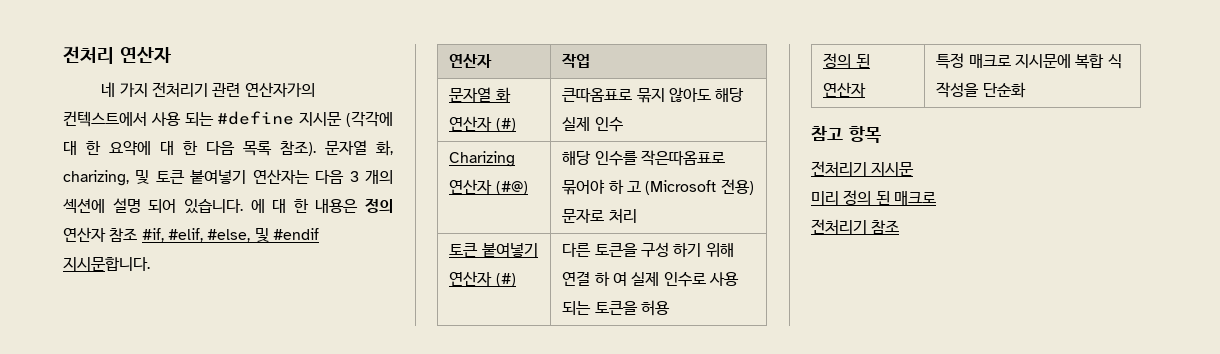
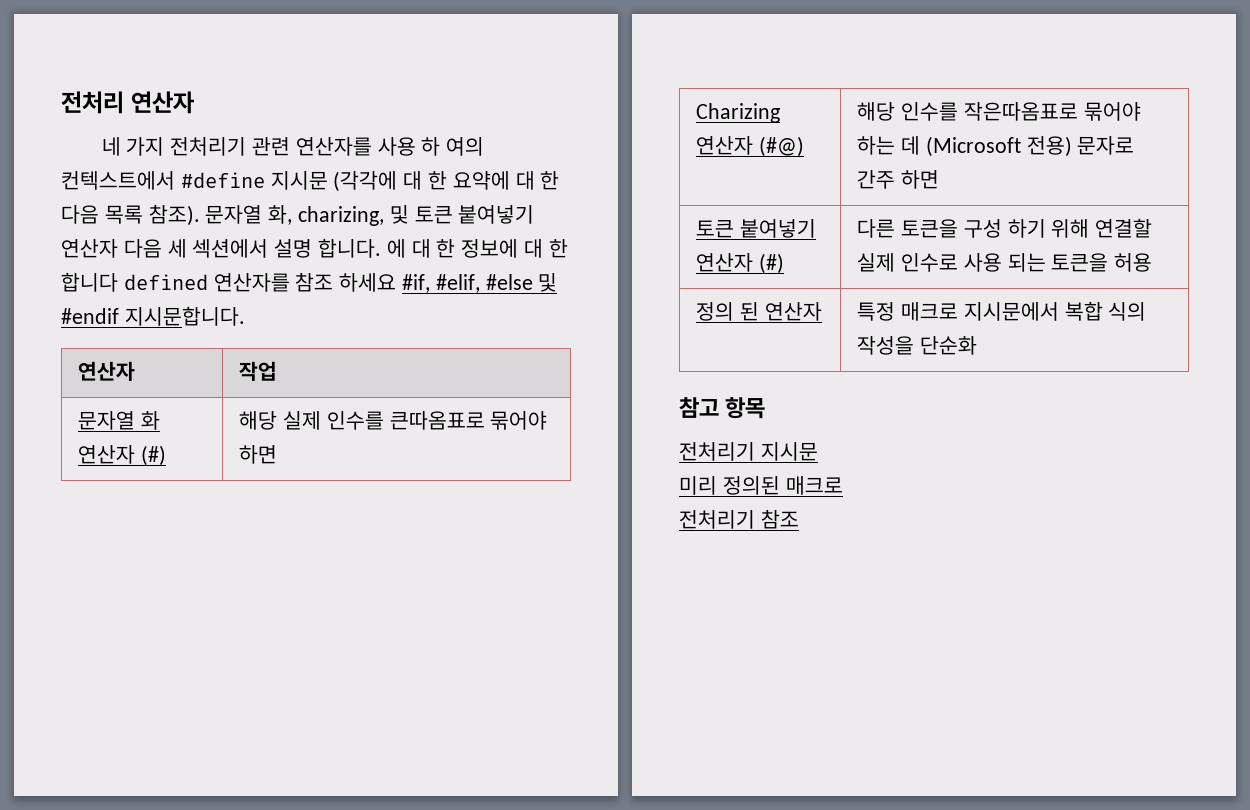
[244,82,315,97] [63,111,214,127] 연산자가의 컨텍스트에서 사용 되는 -> [295,137,485,156] [61,171,175,190] 연산자를 사용 하 여의 컨텍스트에서
[252,169,393,184] [63,198,393,214] [63,227,138,242] 연산자는 다음 3 개의 섹션에 설명 되어 있습니다. 에 대 한 내용은 정의 연산자 참조 -> [61,238,568,258] [61,272,397,292] 연산자 다음 세 섹션에서 설명 합니다. 에 대 한 정보에 대 한 합니다 defined 연산자를 참조 하세요
[207,229,251,242] #else, -> [485,274,533,290] #else
[562,87,745,103] [562,117,623,132] 큰따옴표로 묶지 않아도 해당 실제 인수 -> [239,411,548,430] [239,445,278,464] 해당 실제 인수를 큰따옴표로 묶어야 하면
[608,179,642,194] 하 고 -> [857,136,920,155] 하는 데
[608,208,637,223] 처리 -> [857,170,939,189] 간주 하면
[562,271,628,286] 연결 하 여 -> [1095,218,1153,238] 연결할
[1015,54,1122,69] 지시문에 복합 식 -> [963,301,1147,321] 지시문에서 복합 식의
[843,190,890,205] 정의 된 -> [722,476,780,495] 정의된

